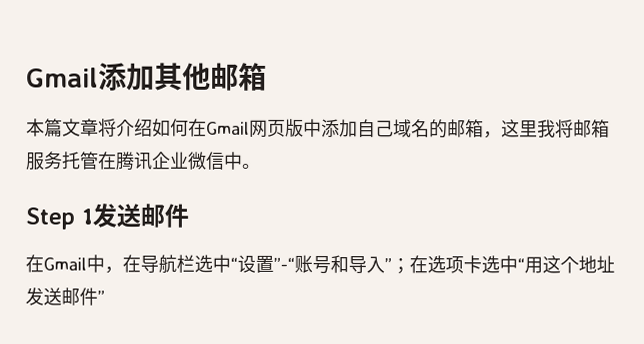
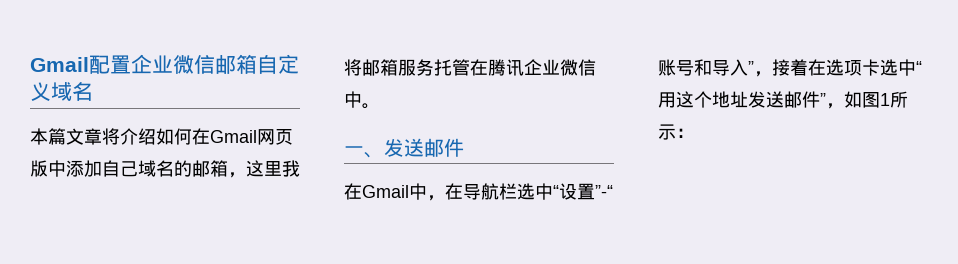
[26,62,267,91] Gmail添加其他邮箱 -> [30,54,299,74] [30,82,93,101] Gmail配置企业微信邮箱自定义域名
[25,207,93,230] Step 1 -> [344,146,384,158] 一、
[391,258,410,275] ； -> [754,59,808,77] ，接着
(105, 297) none -> [826,91,908,109] [658,124,694,140] ，如图1所示：

